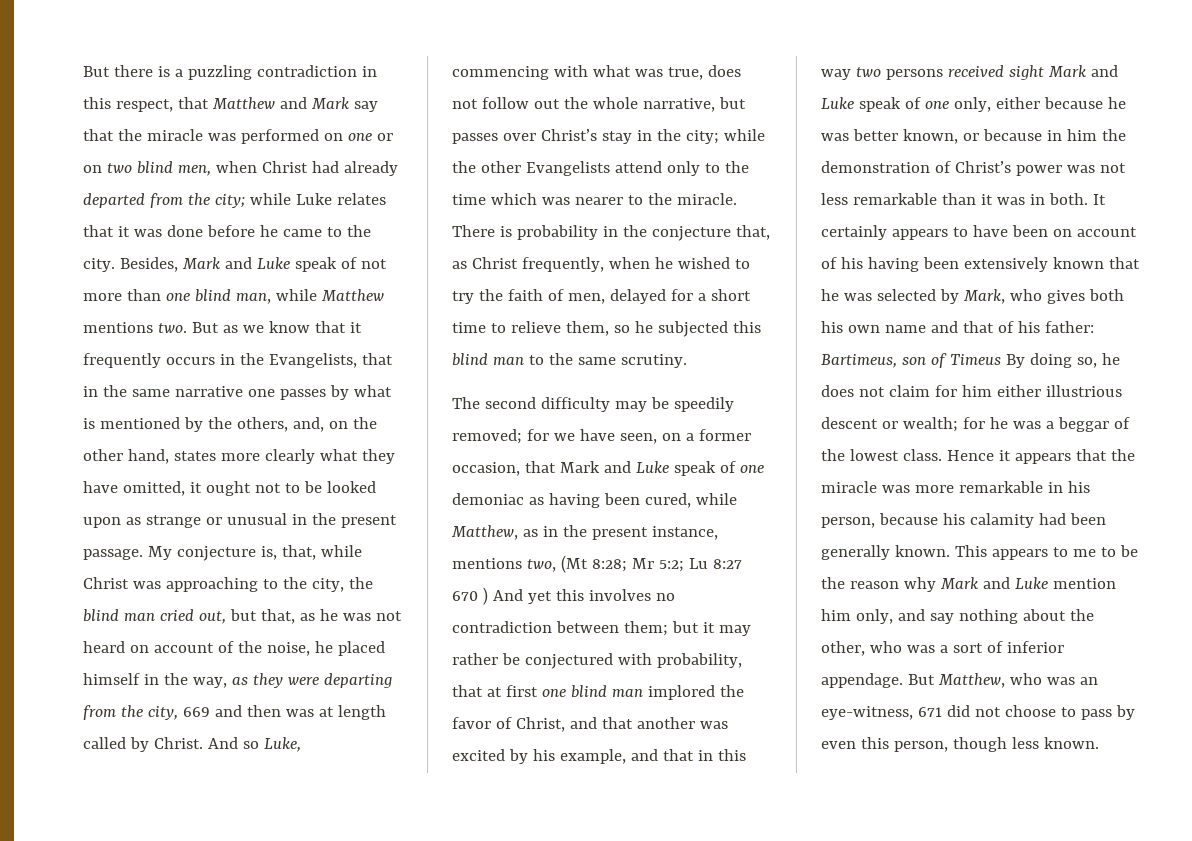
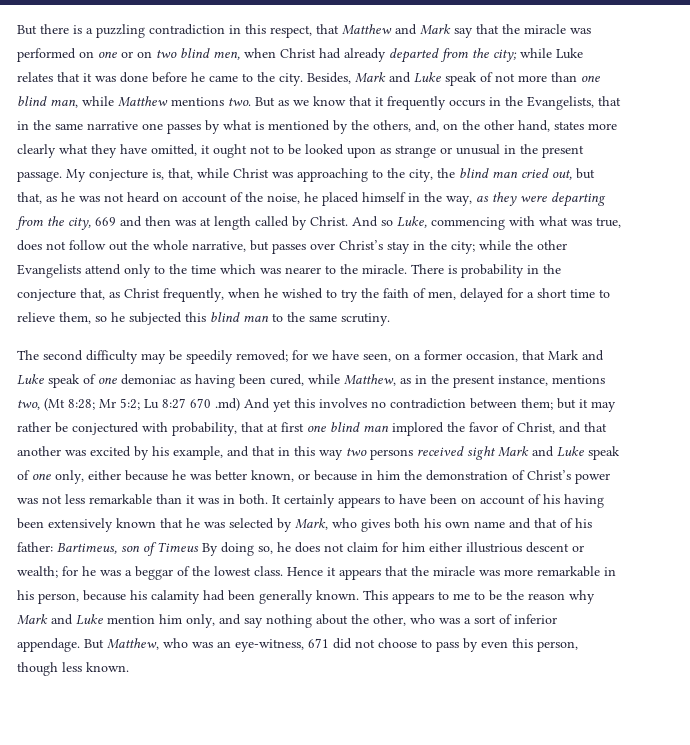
[482,587,488,605] ) -> [215,398,240,411] .md)

